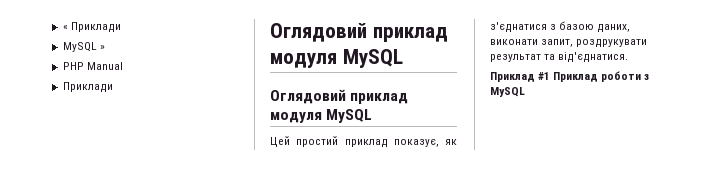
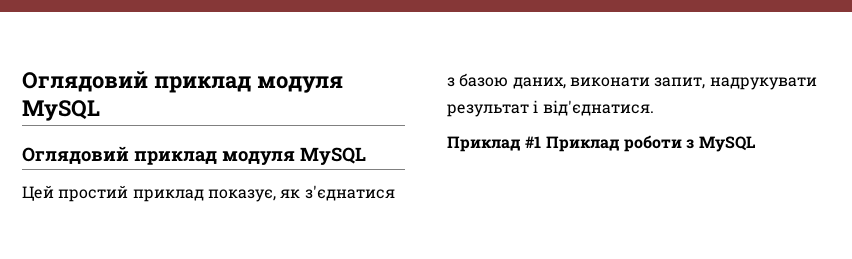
[62,22,121,33] [62,42,105,52] [62,62,123,70] [62,82,113,93] « Приклади // MySQL » // PHP Manual // Приклади // -> (22, 81) none
[576,39,648,48] [490,54,556,62] роздрукувати результат та -> [709,77,817,90] [447,100,539,117] надрукувати результат і

